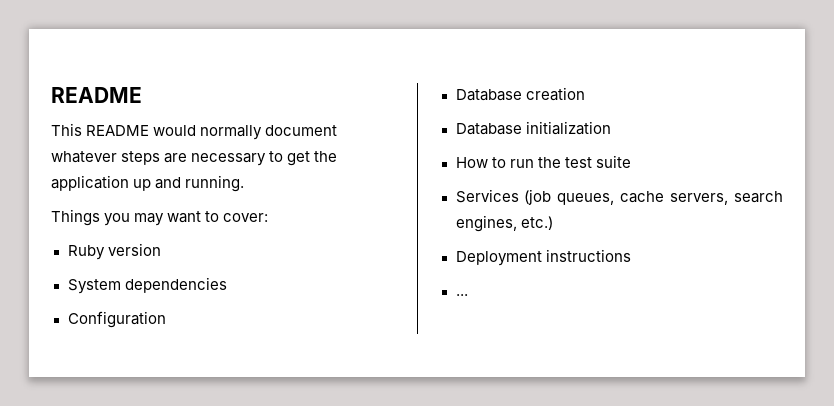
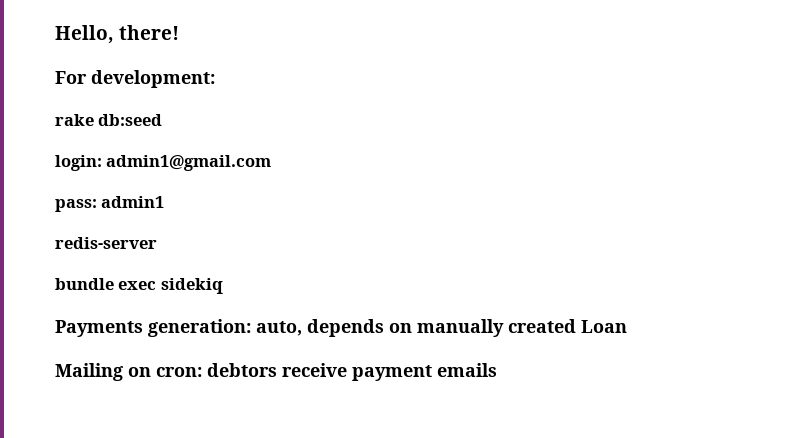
[51,87,142,103] [51,123,338,140] [51,151,338,166] [51,175,245,192] [51,209,269,226] [67,243,161,260] [67,277,227,294] [67,311,166,328] [455,87,585,101] [455,121,611,135] [455,155,631,168] [455,189,783,205] [455,215,553,232] [455,249,631,266] [455,294,468,296] README // This README would normally document whatever steps are necessary to get the application up and running. // Things you may want to cover: // Ruby version // System dependencies // Configuration // Database creation // Database initialization // How to run the test suite // Services (job queues, cache servers, search engines, etc.) // Deployment instructions // ... -> [55,25,180,44] [55,70,215,88] [55,114,163,126] [55,155,272,171] [55,196,165,212] [55,237,157,249] [55,278,223,294] [55,319,627,337] [55,363,497,381] Hello, there! // For development: // rake db:seed // login: admin1@gmail.com // pass: admin1 // redis-server // bundle exec sidekiq // Payments generation: auto, depends on manually created Loan // Mailing on cron: debtors receive payment emails

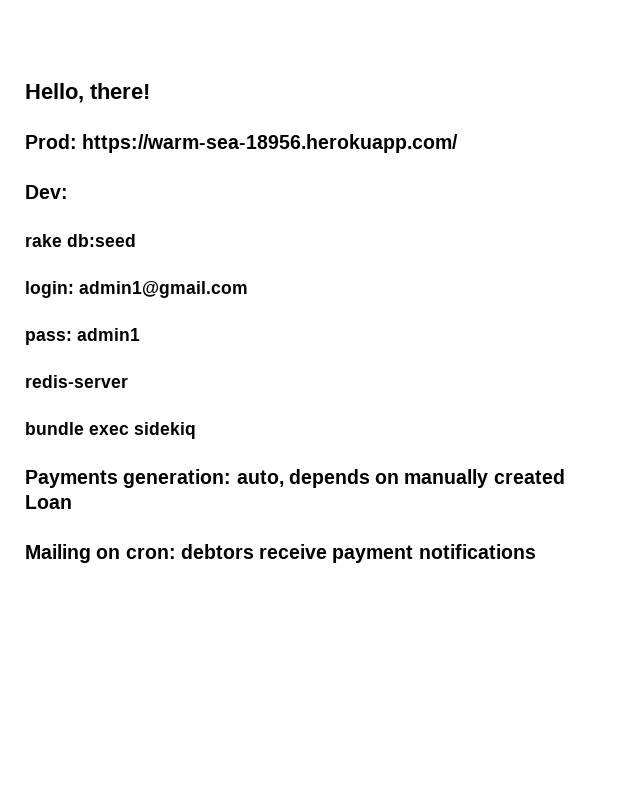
[55,70,215,88] For development: -> [25,134,459,153] [25,185,68,199] Prod: https://warm-sea-18956.herokuapp.com/ // Dev:
[437,363,497,377] emails -> [418,544,536,559] notifications

